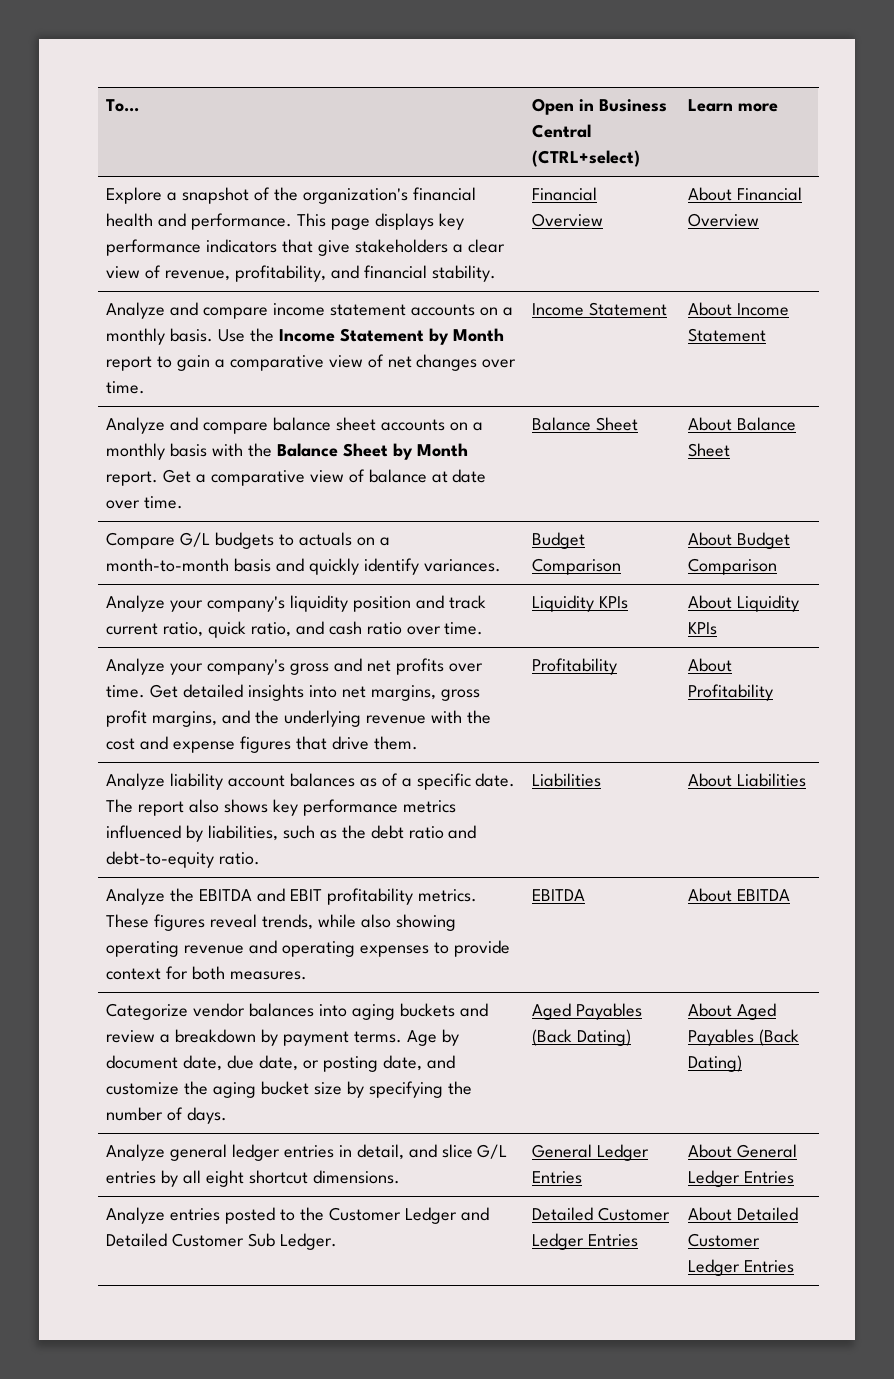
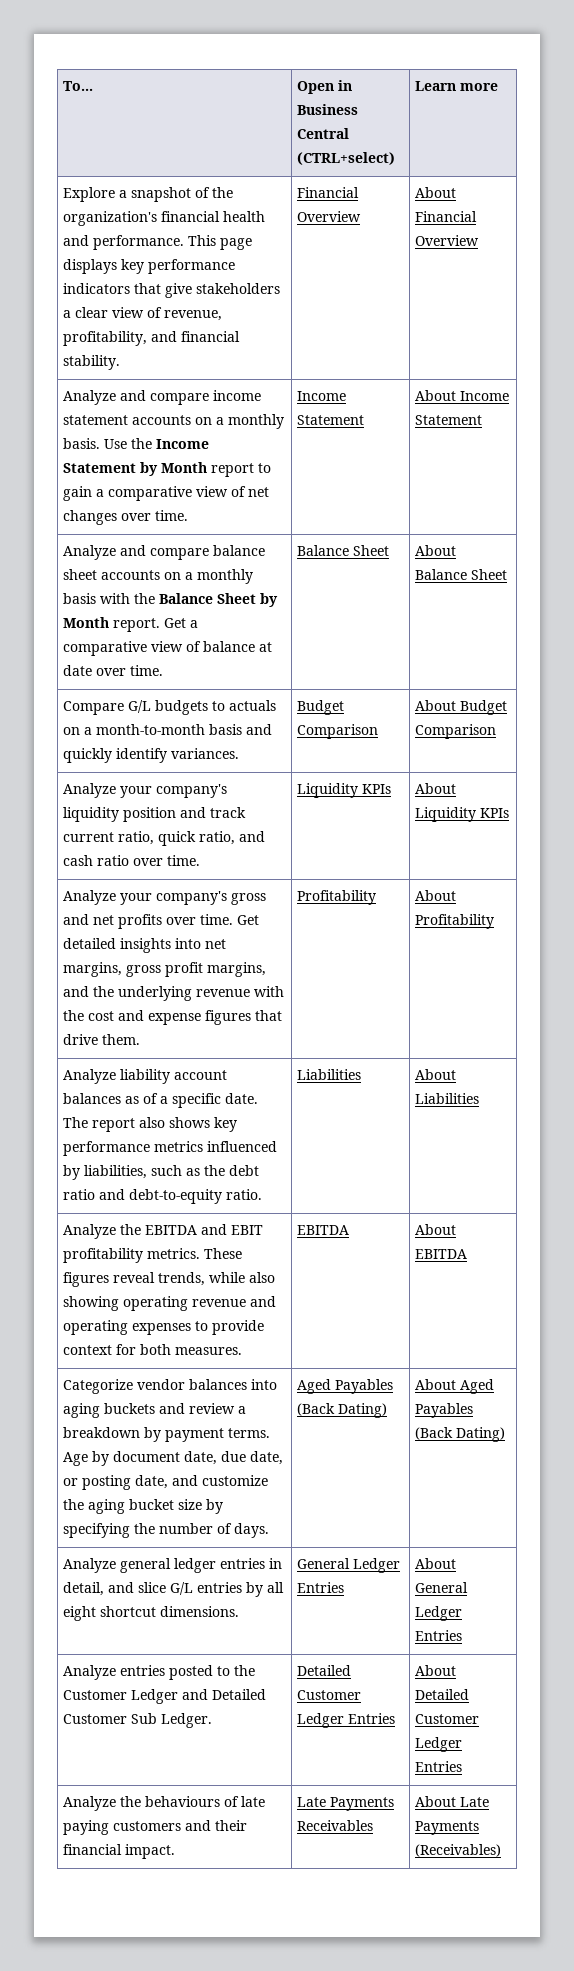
(795, 1266) none -> [63,1796,266,1811] [63,1820,248,1835] [63,1844,176,1859] [297,1797,395,1811] [297,1820,374,1831] [415,1796,490,1807] [415,1821,480,1835] [415,1844,502,1857] // Analyze the behaviours of late paying customers and their financial impact. | Late Payments Receivables | About Late Payments (Receivables)

